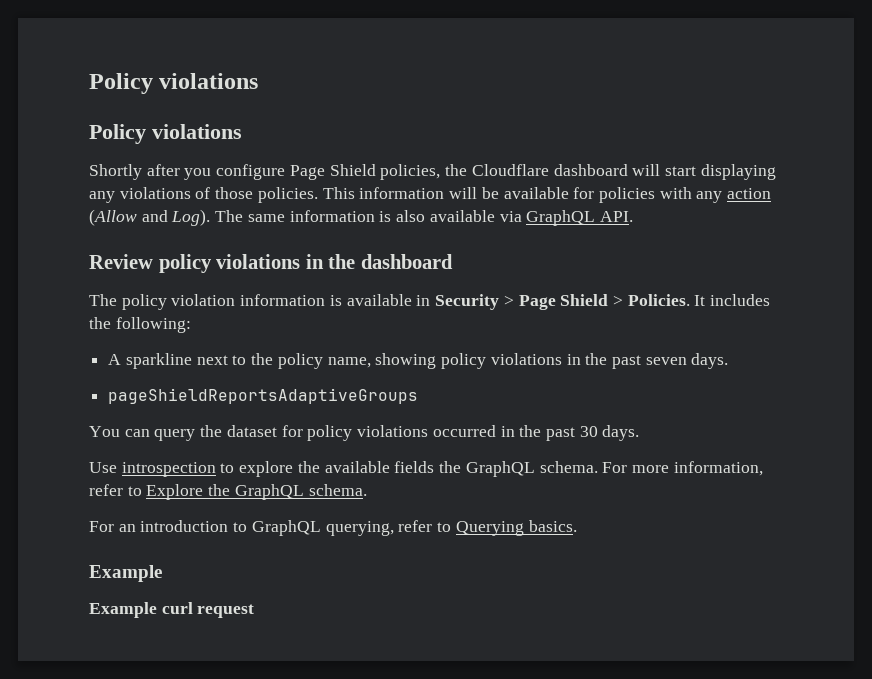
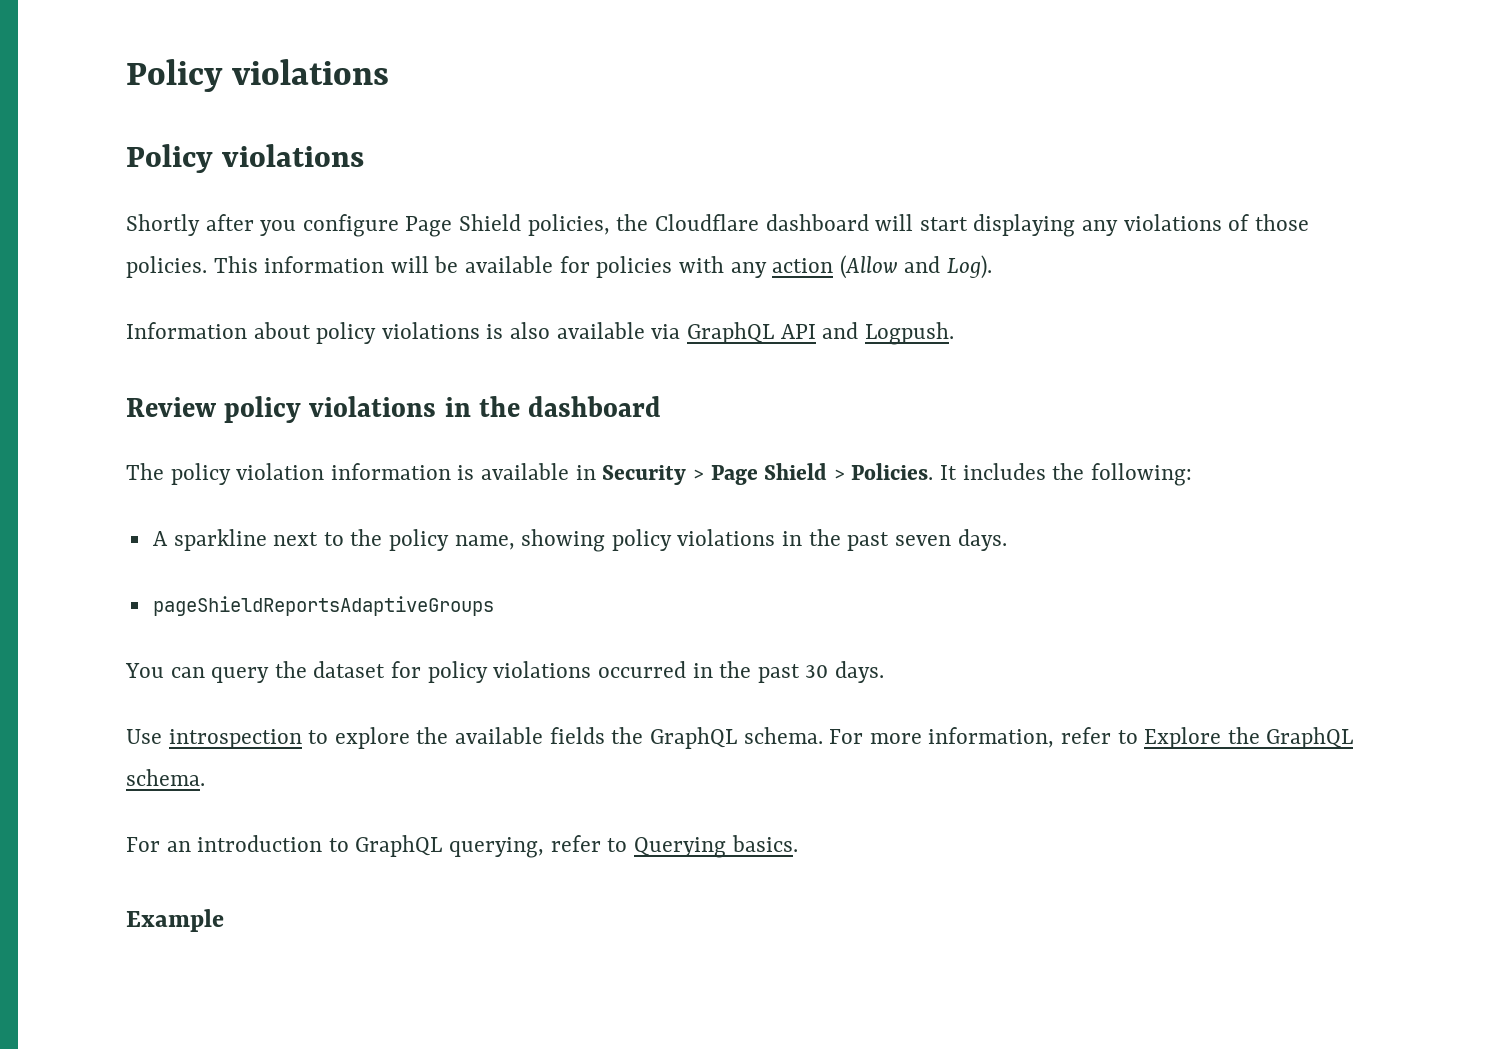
[215,210,375,222] The same information -> [126,322,480,344] // Information about policy violations
[599,211,633,222] API. -> [780,322,954,345] API and Logpush.
[89,602,255,618] // Example curl request -> (224, 920) none

